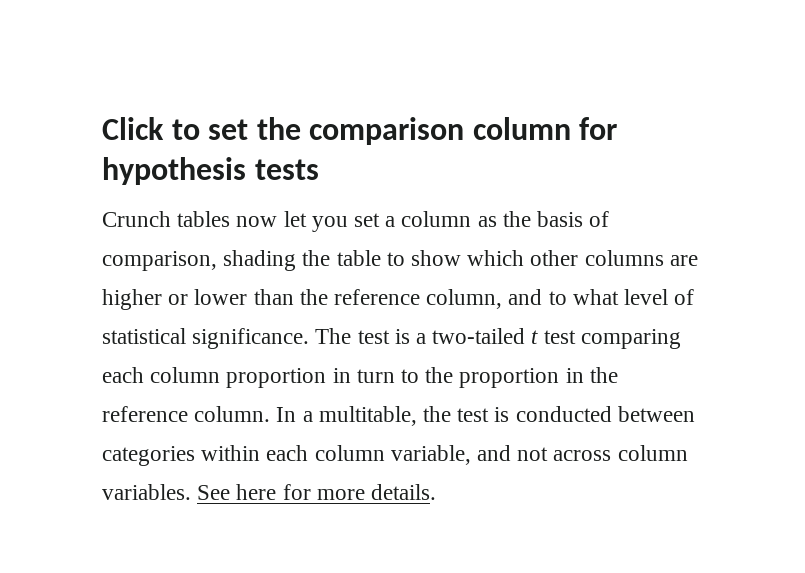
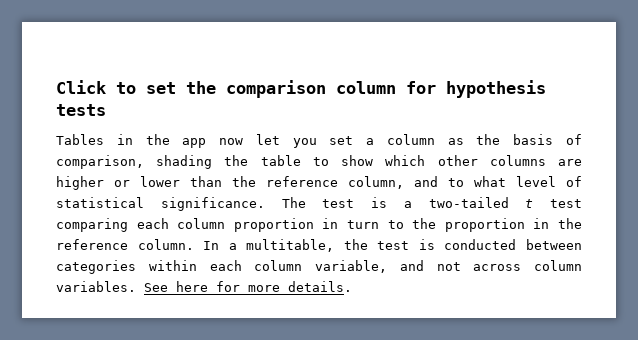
[102,211,231,227] Crunch tables -> [56,134,207,148] Tables in the app

